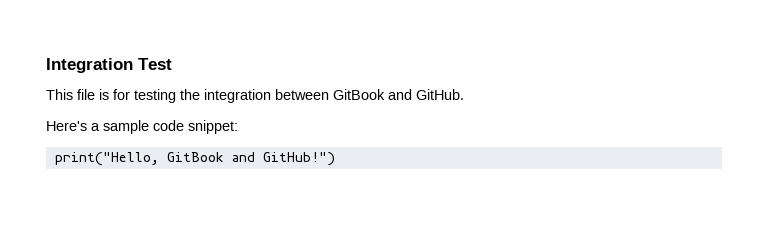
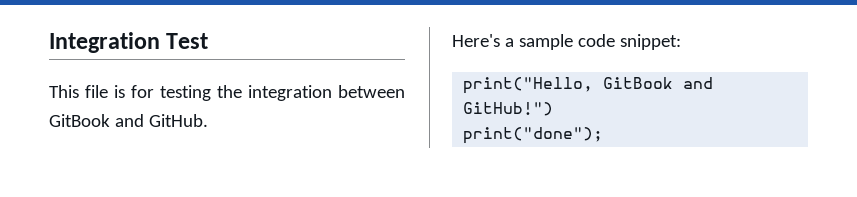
(335, 159) none -> [463,127,604,144] // print("done");

